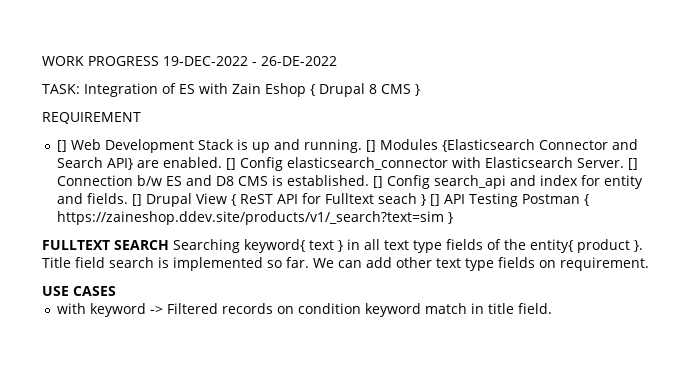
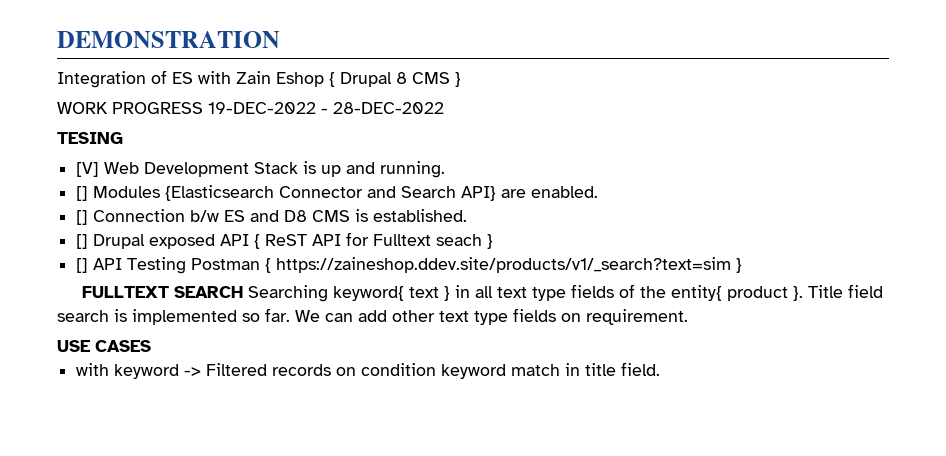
[42,56,337,66] [42,84,80,94] WORK PROGRESS 19-DEC-2022 - 26-DE-2022 // TASK: -> [57,31,280,48] DEMONSTRATION //
[42,112,141,124] [56,140,67,152] REQUIREMENT // [] -> [57,102,444,114] [57,132,123,144] [76,162,100,177] WORK PROGRESS 19-DEC-2022 - 28-DEC-2022 // TESING // [V]
(362, 146) none -> (446, 169) //
[225,157,624,171] [] Config elasticsearch_connector with Elasticsearch Server. -> (599, 192) //
[372,175,643,189] [56,193,227,207] [] Config search_api and index for entity and fields. [] Drupal View -> [76,234,250,249] // [] Drupal exposed API
(426, 200) none -> (494, 241) //

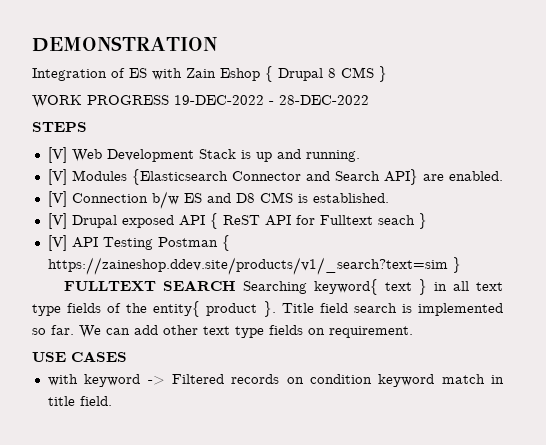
[57,132,123,144] TESING -> [32,122,87,132] STEPS
[76,186,89,201] [] -> [47,169,67,185] [V]
[76,210,89,225] [] -> [47,191,67,207] [V]
[76,234,89,249] [] -> [47,213,67,229] [V]
[76,258,89,273] [] -> [47,235,67,251] [V]

